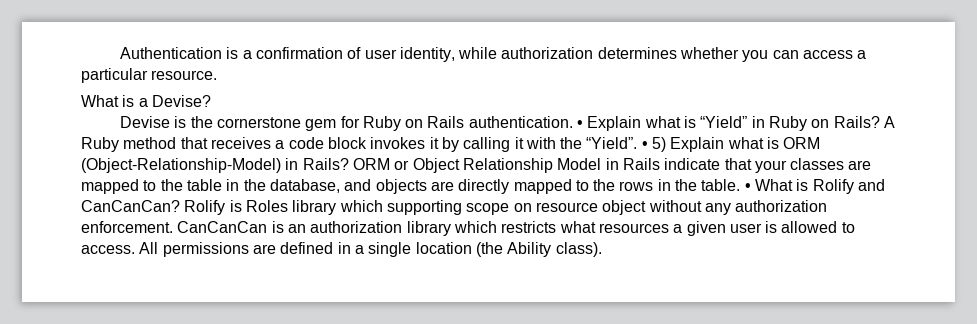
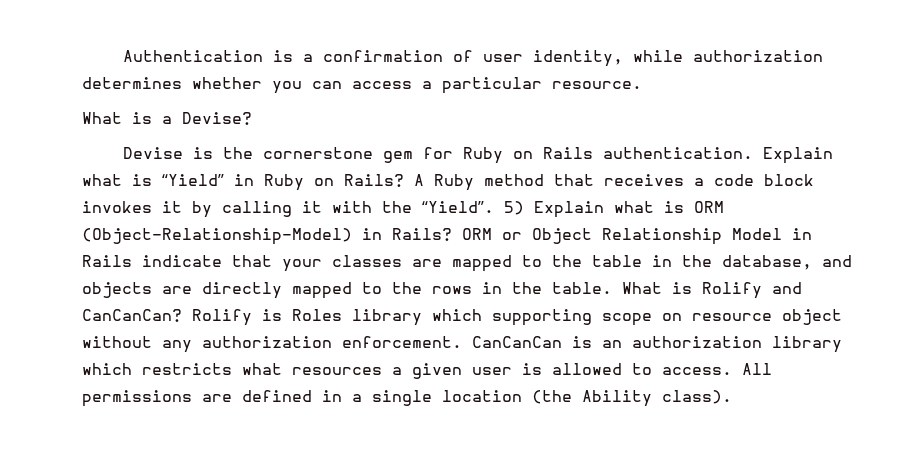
[577,120,584,128] • -> (754, 153) none
[641,141,648,149] • -> (494, 207) none
[744,183,751,191] • -> (612, 288) none

